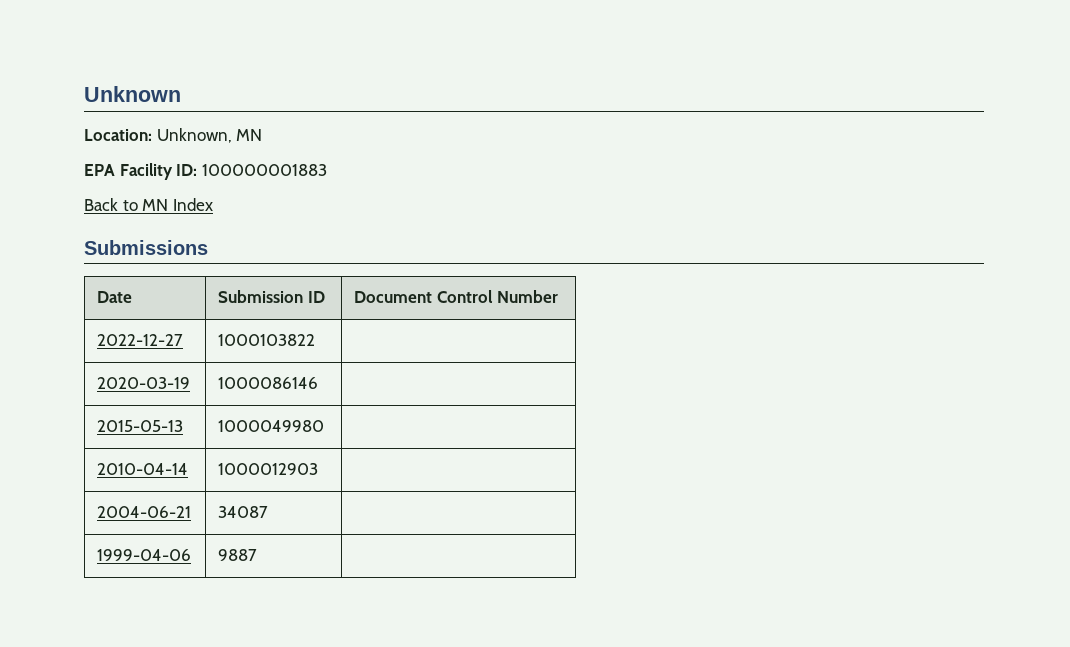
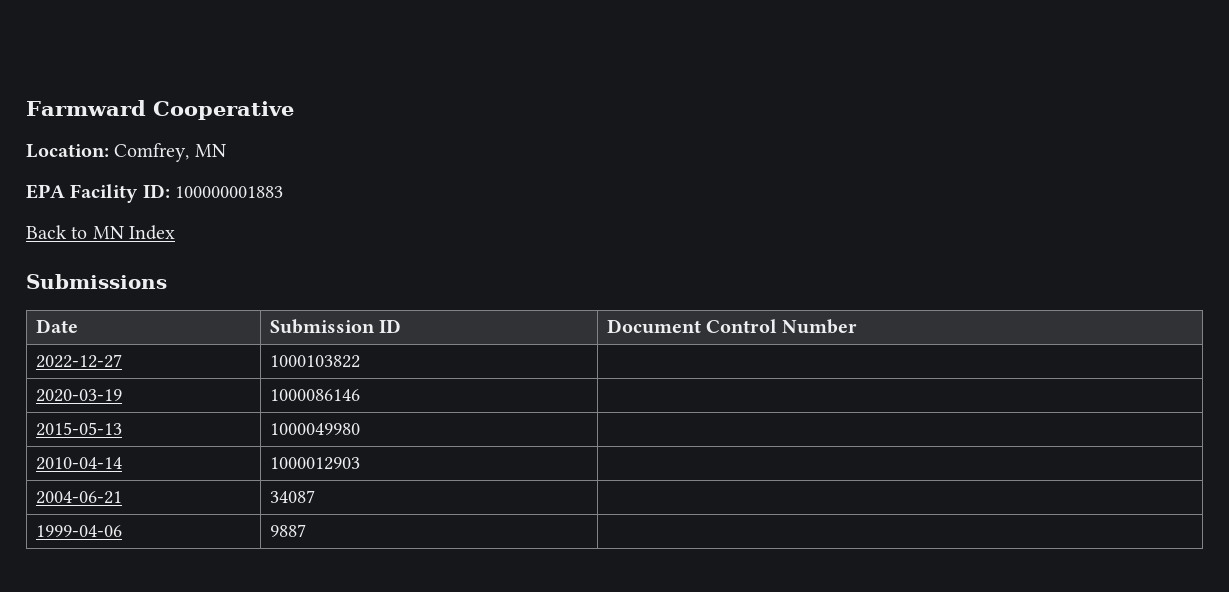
[84,86,181,102] Unknown -> [26,100,294,120] Farmward Cooperative
[156,128,232,143] Unknown, -> [114,143,190,162] Comfrey,

